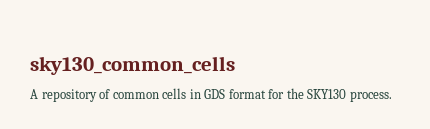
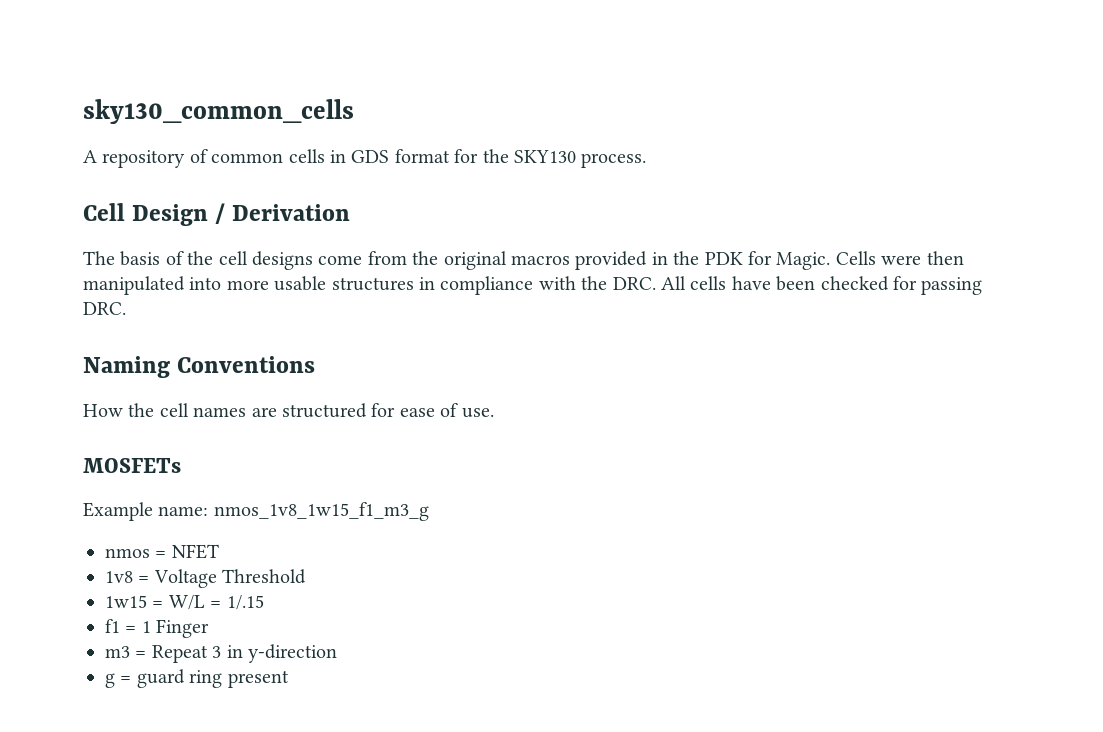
(392, 96) none -> [83,203,351,226] [83,251,964,270] [83,276,983,295] [83,302,126,315] [83,356,316,378] [83,403,494,418] [83,458,181,473] [83,502,429,521] [105,544,219,559] [105,569,307,588] [105,595,264,610] [105,619,210,638] [105,644,337,663] [105,669,289,688] // Cell Design / Derivation // The basis of the cell designs come from the original macros provided in the PDK for Magic. Cells were then manipulated into more usable structures in compliance with the DRC. All cells have been checked for passing DRC. // Naming Conventions // How the cell names are structured for ease of use. // MOSFETs // Example name: nmos_1v8_1w15_f1_m3_g // nmos = NFET // 1v8 = Voltage Threshold // 1w15 = W/L = 1/.15 // f1 = 1 Finger // m3 = Repeat 3 in y-direction // g = guard ring present

